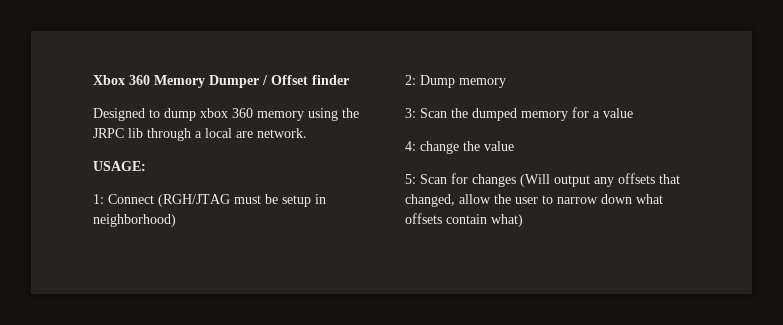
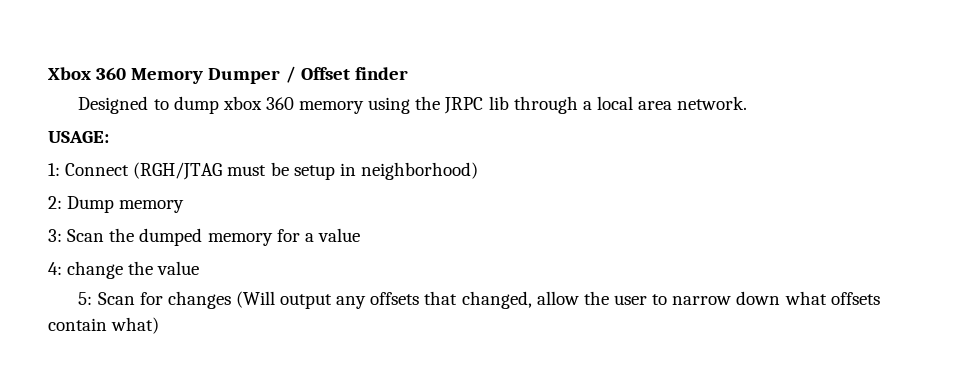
[236,131,253,138] are -> [638,101,673,110] area

